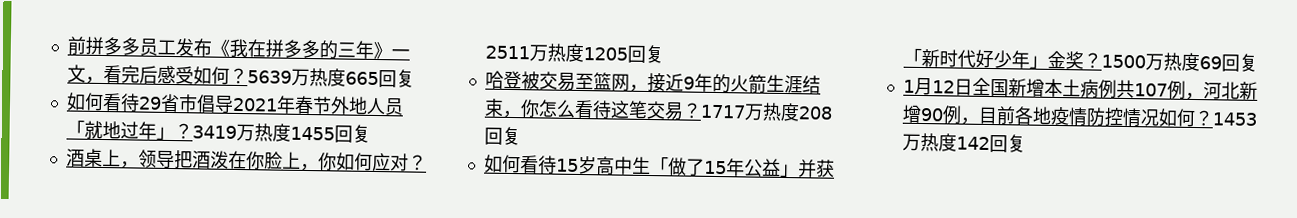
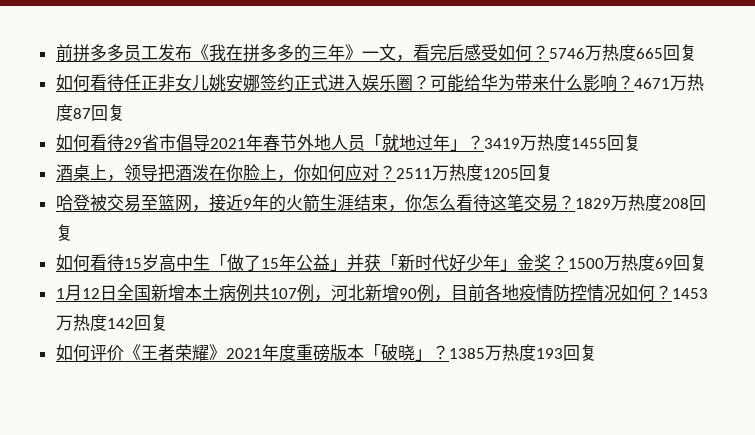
[246,70,292,84] 5639 -> [548,48,585,59] 5746
(415, 78) none -> [55,74,704,92] [55,104,125,121] // 如何看待任正非女儿姚安娜签约正式进入娱乐圈？可能给华为带来什么影响？4671万热度87回复
[699,104,746,119] 1717 -> [574,198,611,209] 1829
(1026, 143) none -> [55,344,597,362] // 如何评价《王者荣耀》2021年度重磅版本「破晓」？1385万热度193回复

